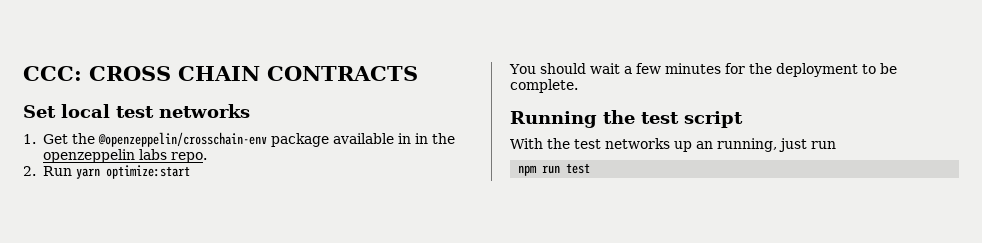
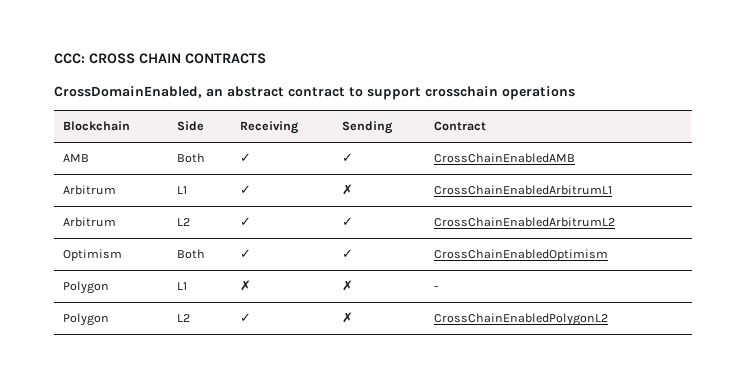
[23,104,250,118] [23,132,455,147] [42,149,207,163] [23,165,190,179] [509,63,897,77] [510,79,578,93] [510,110,743,128] [510,138,836,152] [518,163,591,176] Set local test networks // 1. Get the @openzeppelin/crosschain-env package available in in the openzeppelin labs repo. // 2. Run yarn optimize:start // You should wait a few minutes for the deployment to be complete. // Running the test script // With the test networks up an running, just run // npm run test -> [54,86,575,100] [63,121,131,131] [177,121,205,131] [240,121,300,134] [342,121,394,134] [434,121,487,131] [63,154,90,162] [177,153,206,163] [240,153,252,162] [342,153,354,162] [434,153,576,163] [63,185,117,195] [177,186,188,194] [240,185,252,194] [342,184,354,195] [434,185,613,195] [63,217,117,227] [177,218,191,226] [240,217,252,226] [342,217,354,226] [434,217,616,227] [63,249,123,261] [177,249,206,259] [240,249,252,258] [342,249,354,258] [434,249,609,261] [63,281,110,294] [177,282,188,290] [240,280,252,291] [342,280,354,291] [434,285,439,290] [63,313,110,326] [177,314,191,322] [240,313,252,322] [342,312,354,323] [434,313,609,326] CrossDomainEnabled, an abstract contract to support crosschain operations // Blockchain | Side | Receiving | Sending | Contract // AMB | Both | ✓ | ✓ | CrossChainEnabledAMB // Arbitrum | L1 | ✓ | ✗ | CrossChainEnabledArbitrumL1 // Arbitrum | L2 | ✓ | ✓ | CrossChainEnabledArbitrumL2 // Optimism | Both | ✓ | ✓ | CrossChainEnabledOptimism // Polygon | L1 | ✗ | ✗ | - // Polygon | L2 | ✓ | ✗ | CrossChainEnabledPolygonL2

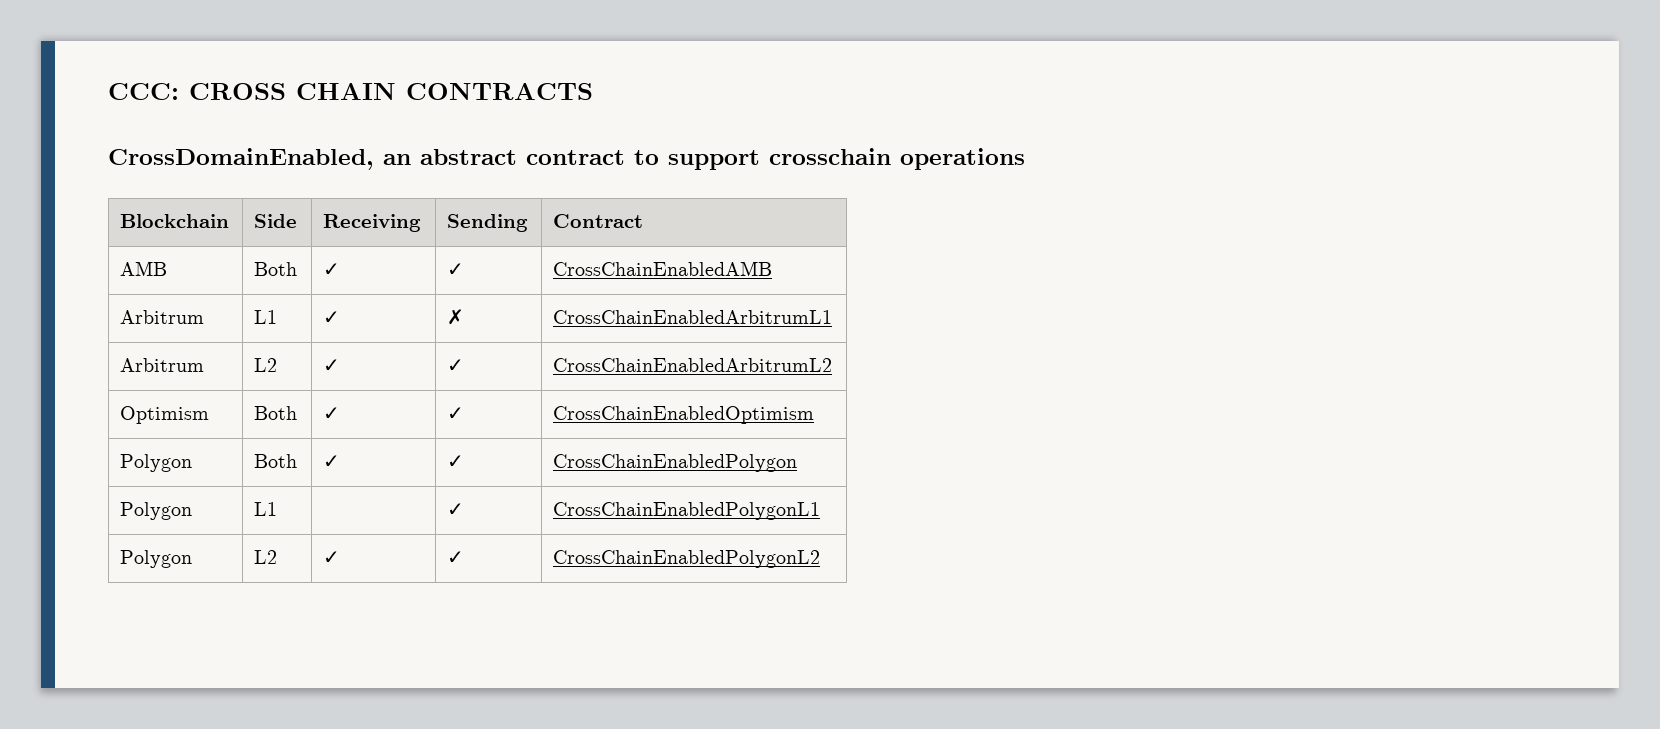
(609, 255) none -> [120,454,193,472] [254,454,298,468] [323,455,341,468] [447,455,465,468] [553,454,798,472] // Polygon | Both | ✓ | ✓ | CrossChainEnabledPolygon
[240,280,252,291] [342,280,354,291] [434,285,439,290] ✗ | ✗ | - -> [447,503,465,516] [553,502,821,520] | ✓ | CrossChainEnabledPolygonL1
[342,312,354,323] ✗ -> [447,551,465,564] ✓

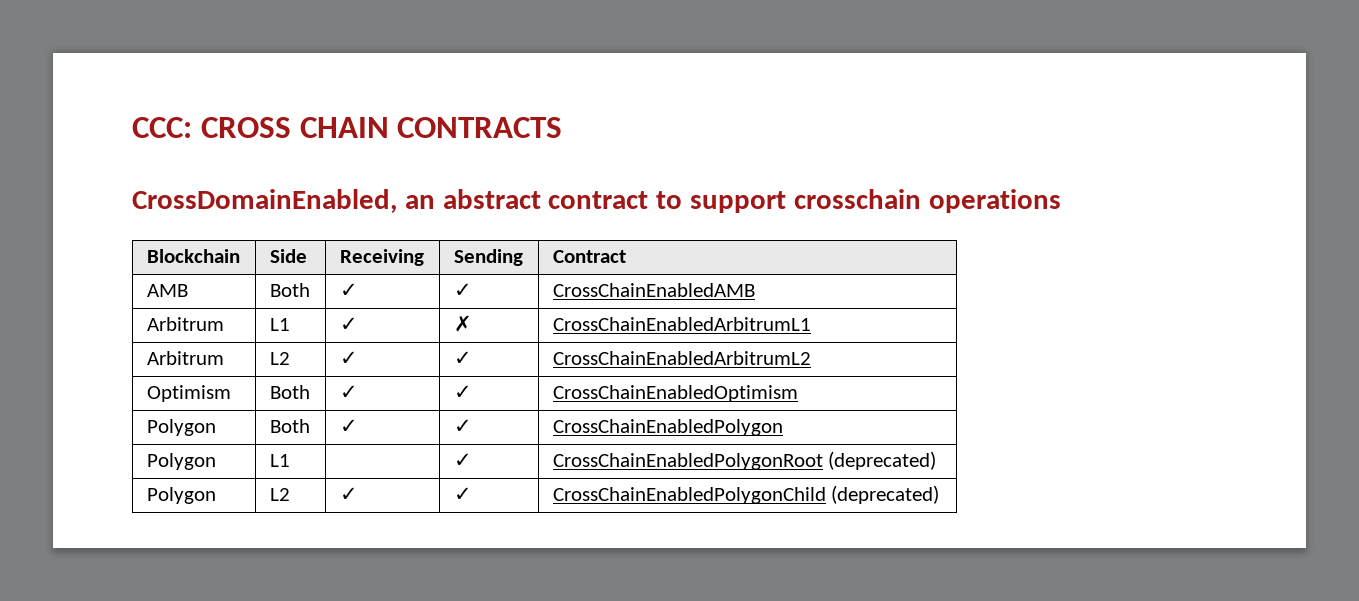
[553,502,821,520] CrossChainEnabledPolygonL1 -> [552,451,937,470] CrossChainEnabledPolygonRoot (deprecated)
[553,550,821,568] CrossChainEnabledPolygonL2 -> [552,485,940,504] CrossChainEnabledPolygonChild (deprecated)

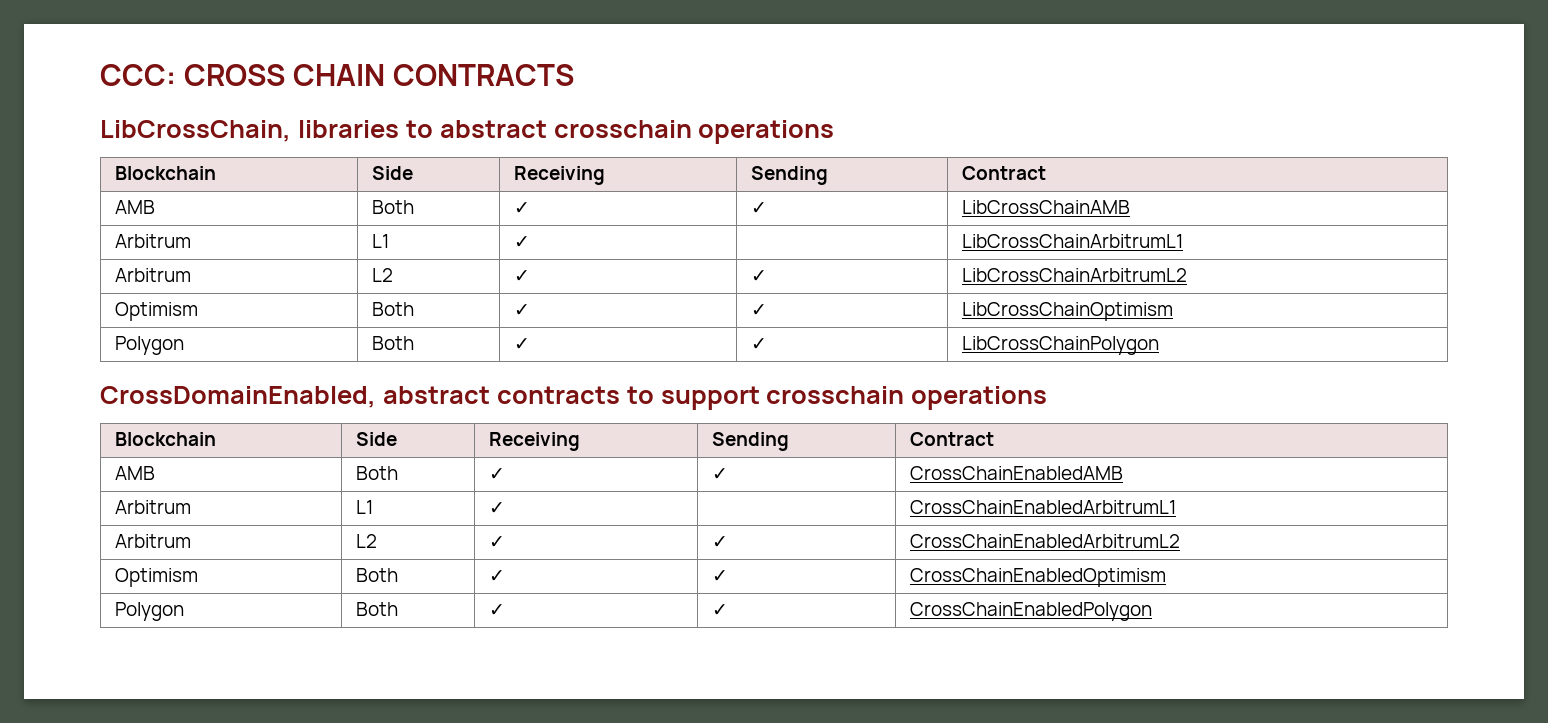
[132,189,649,213] CrossDomainEnabled, an abstract contract -> [100,120,835,144] [114,166,216,180] [371,166,413,180] [513,166,605,185] [750,166,828,185] [961,166,1046,180] [114,200,155,214] [371,200,414,214] [513,202,530,214] [750,202,767,214] [961,200,1130,214] [114,234,191,248] [371,234,389,248] [513,236,530,248] [961,234,1183,248] [114,268,191,282] [371,268,393,282] [513,270,530,282] [750,270,767,282] [961,268,1187,282] [114,302,198,321] [371,302,414,316] [513,304,530,316] [750,304,767,316] [961,302,1173,321] [114,336,184,355] [371,336,414,350] [513,338,530,350] [750,338,767,350] [961,336,1159,355] [100,386,620,408] LibCrossChain, libraries to abstract crosschain operations // Blockchain | Side | Receiving | Sending | Contract // AMB | Both | ✓ | ✓ | LibCrossChainAMB // Arbitrum | L1 | ✓ | | LibCrossChainArbitrumL1 // Arbitrum | L2 | ✓ | ✓ | LibCrossChainArbitrumL2 // Optimism | Both | ✓ | ✓ | LibCrossChainOptimism // Polygon | Both | ✓ | ✓ | LibCrossChainPolygon // CrossDomainEnabled, abstract contracts
[453,315,472,332] ✗ -> (505, 508) none
[146,453,216,470] [269,454,290,467] [453,453,472,467] [552,451,937,470] [146,487,216,504] [269,488,290,501] [339,487,358,501] [453,487,472,501] [552,485,940,504] // Polygon | L1 | | ✓ | CrossChainEnabledPolygonRoot (deprecated) // Polygon | L2 | ✓ | ✓ | CrossChainEnabledPolygonChild (deprecated) -> (1152, 611) none

